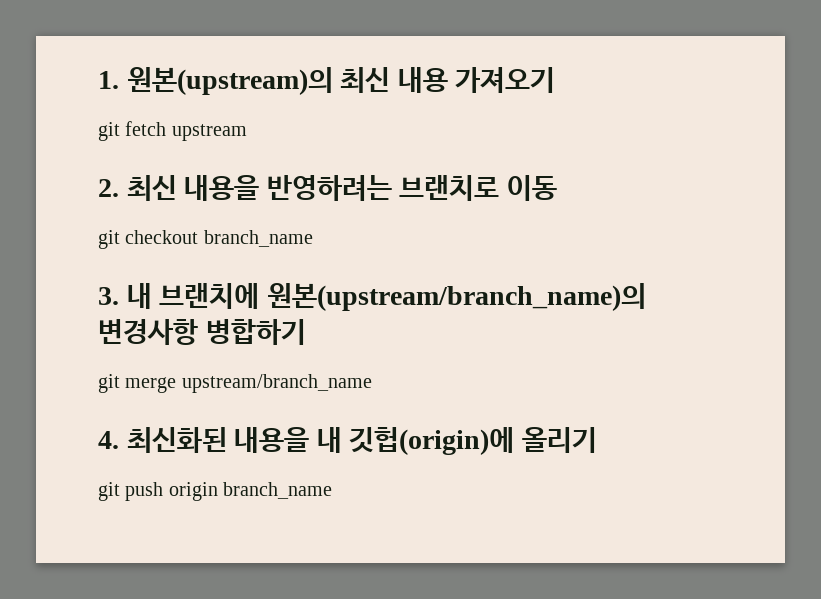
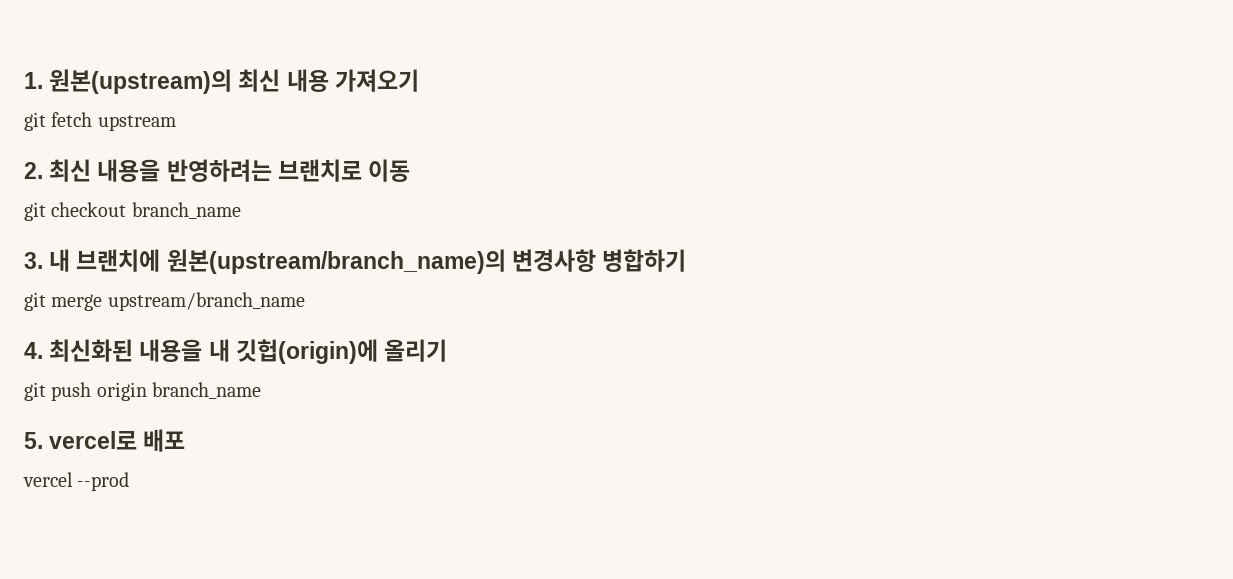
(333, 490) none -> [24,429,186,452] [23,472,130,491] // 5. vercel로 배포 // vercel --prod

